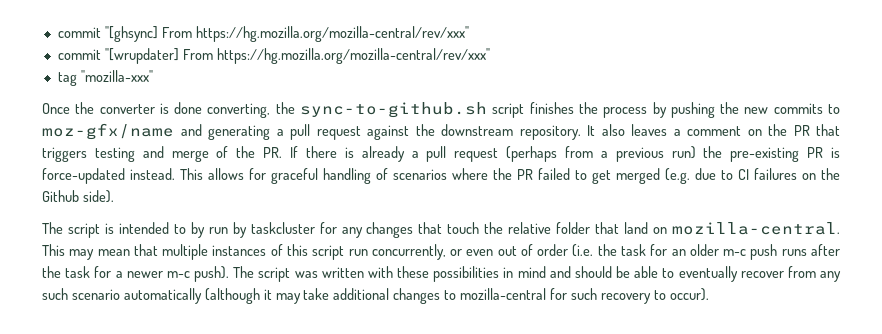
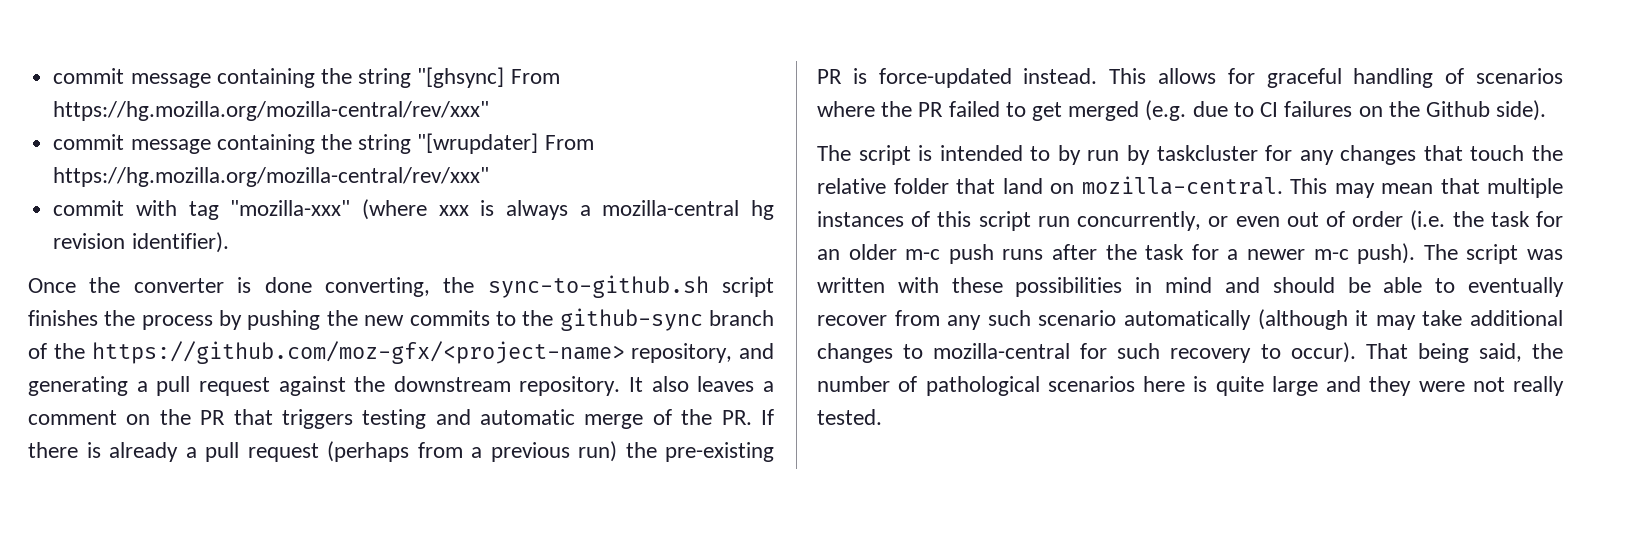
[57,27,101,38] commit -> [53,68,412,88] commit message containing the string
(101, 54) none -> [130,134,412,154] message containing the string
(490, 56) none -> [53,200,177,216] commit with
(153, 76) none -> [361,199,774,220] [53,232,229,253] (where xxx is always a mozilla-central hg revision identifier).
[42,123,174,140] moz-gfx/name -> [522,308,774,331] [28,341,733,364] the github-sync branch of the https://github.com/moz-gfx/<project-name> repository,
(164, 152) none -> [480,409,576,425] automatic
(709, 294) none -> [1365,343,1563,363] [817,376,1564,396] [817,409,882,425] That being said, the number of pathological scenarios here is quite large and they were not really tested.

